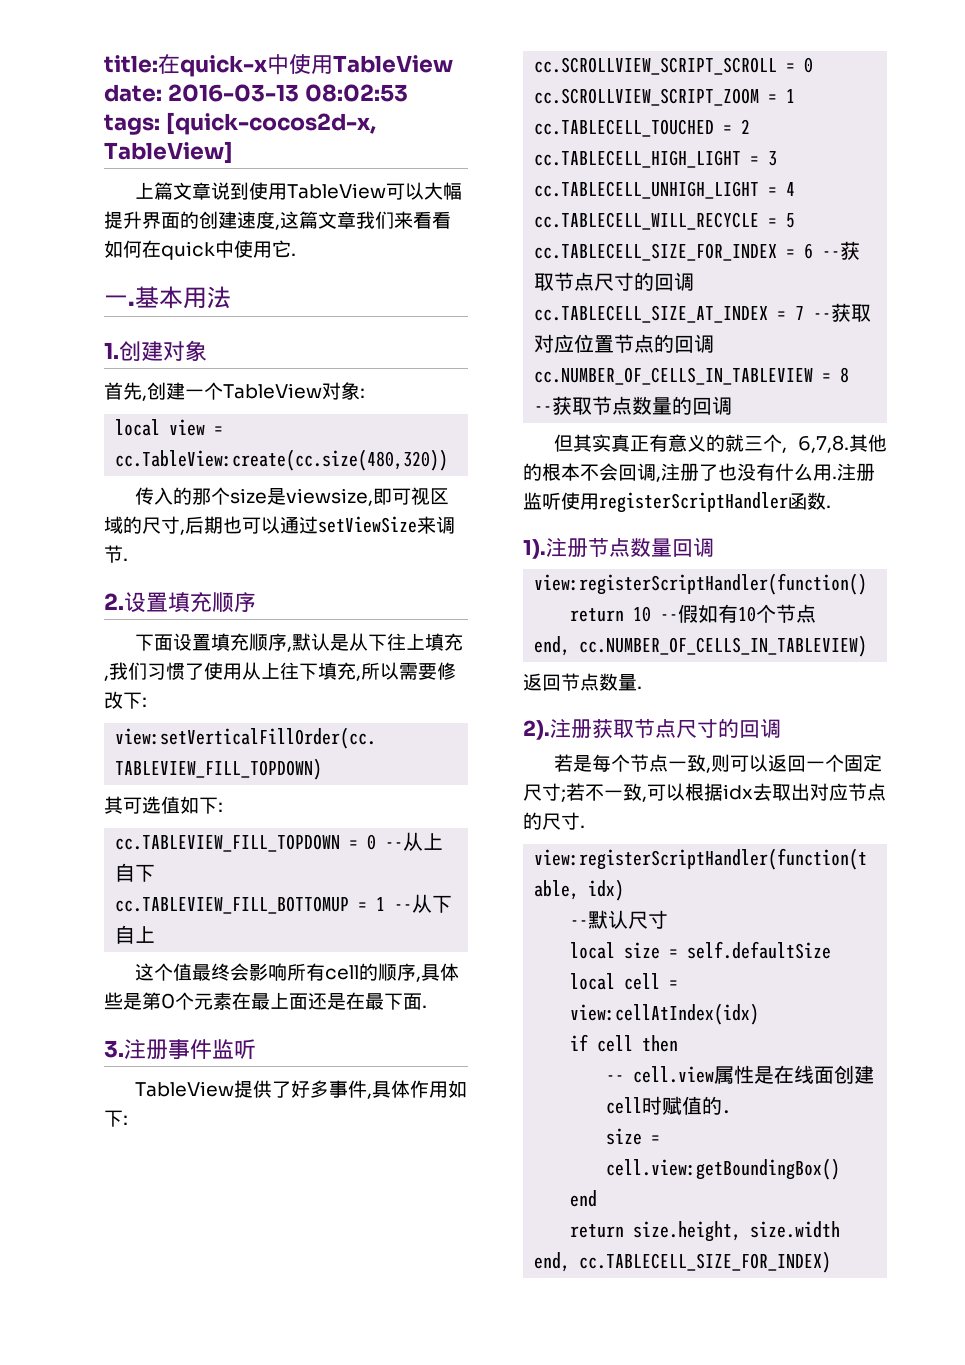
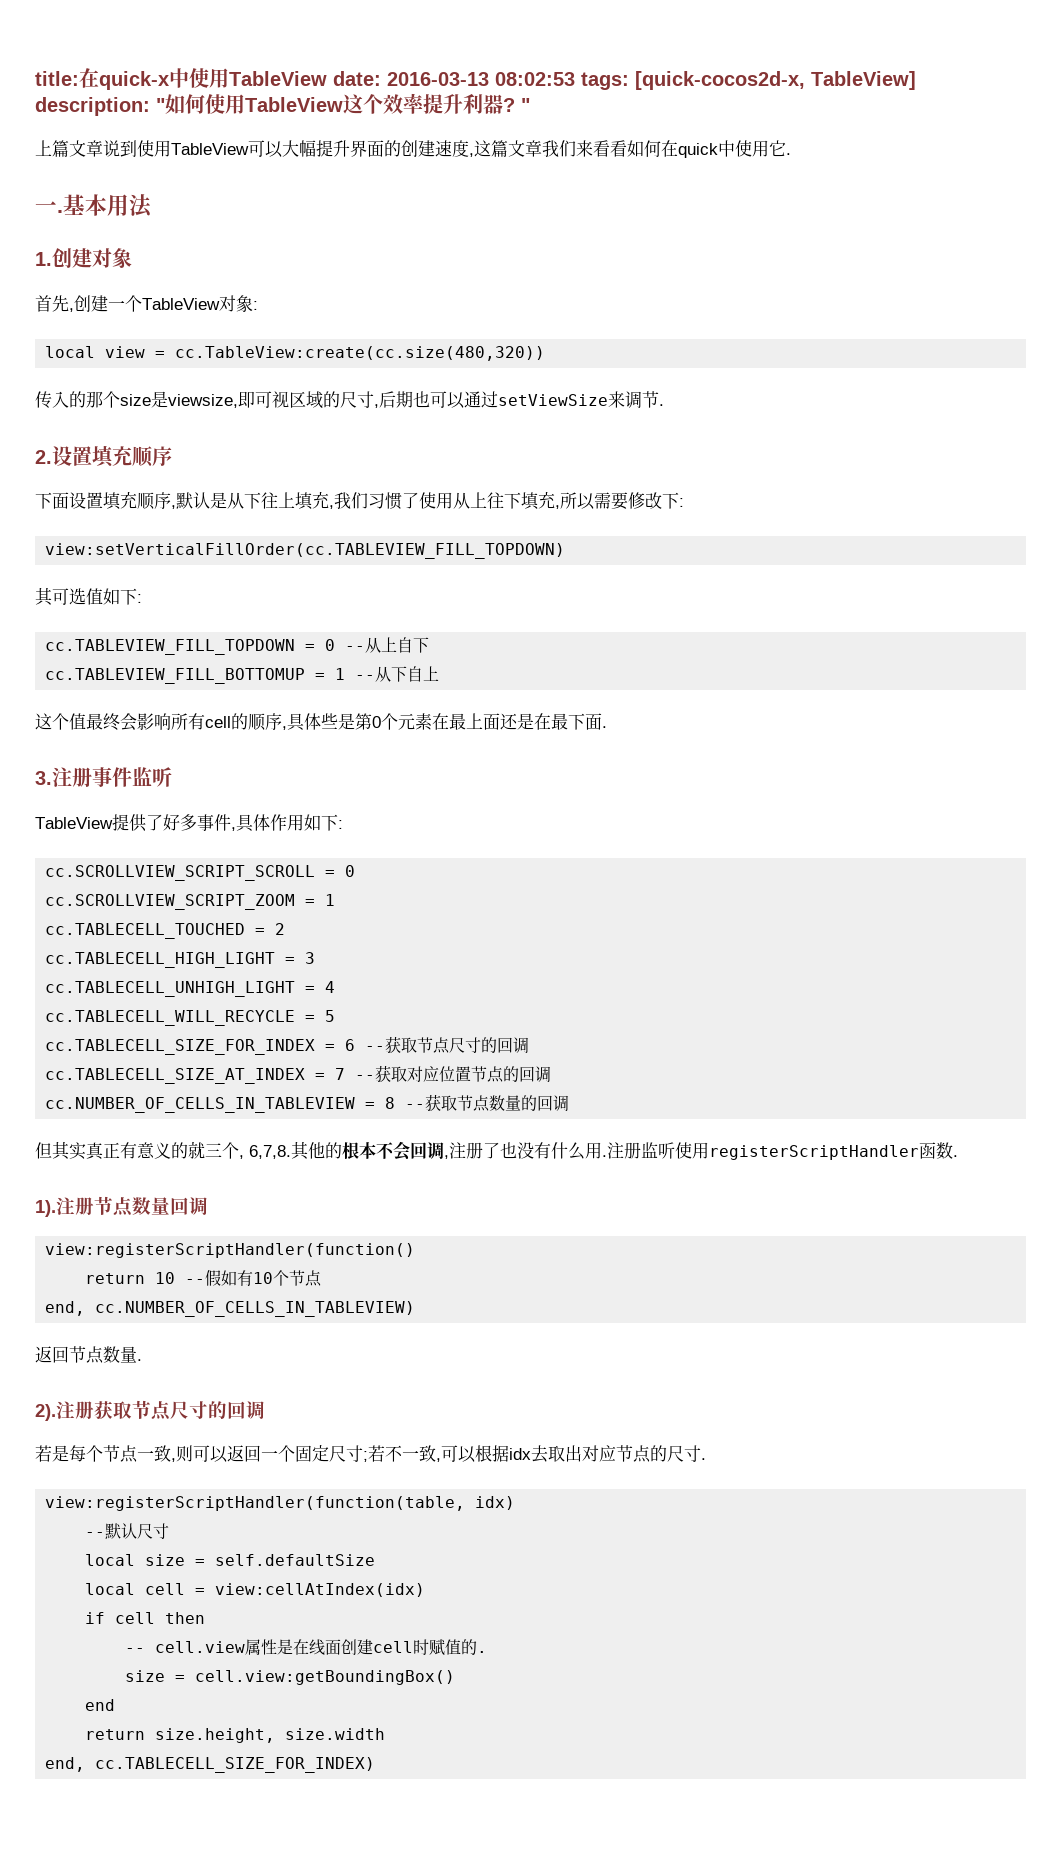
(233, 152) none -> [35,93,530,116] description: "如何使用TableView这个效率提升利器? "

